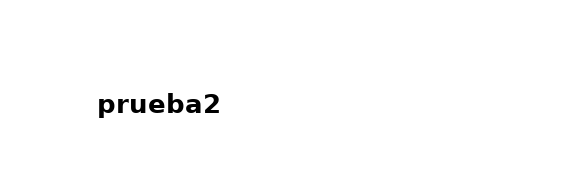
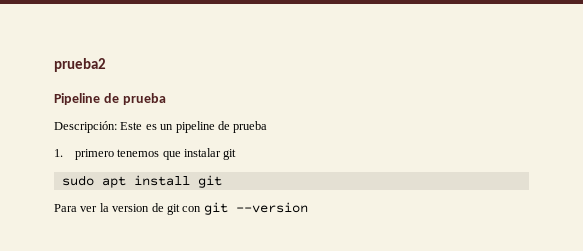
(221, 105) none -> [54,93,166,105] [54,121,268,133] [54,148,237,160] [61,175,222,188] [54,202,308,215] // Pipeline de prueba // Descripción: Este es un pipeline de prueba // 1. primero tenemos que instalar git // sudo apt install git // Para ver la version de git con git --version

